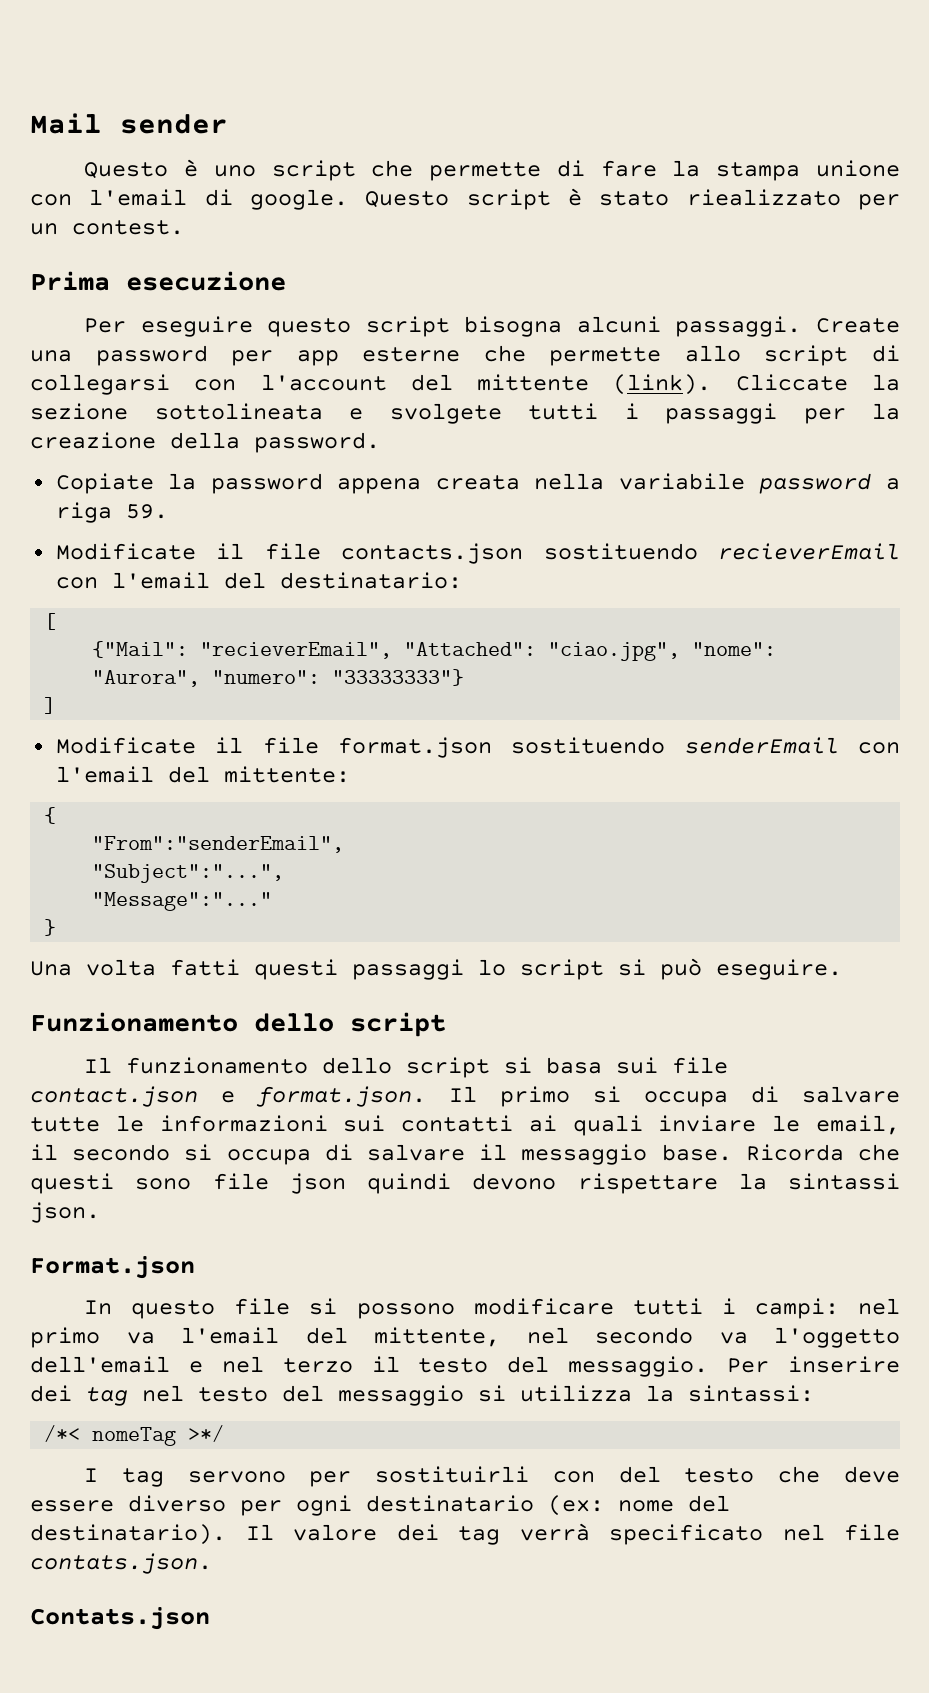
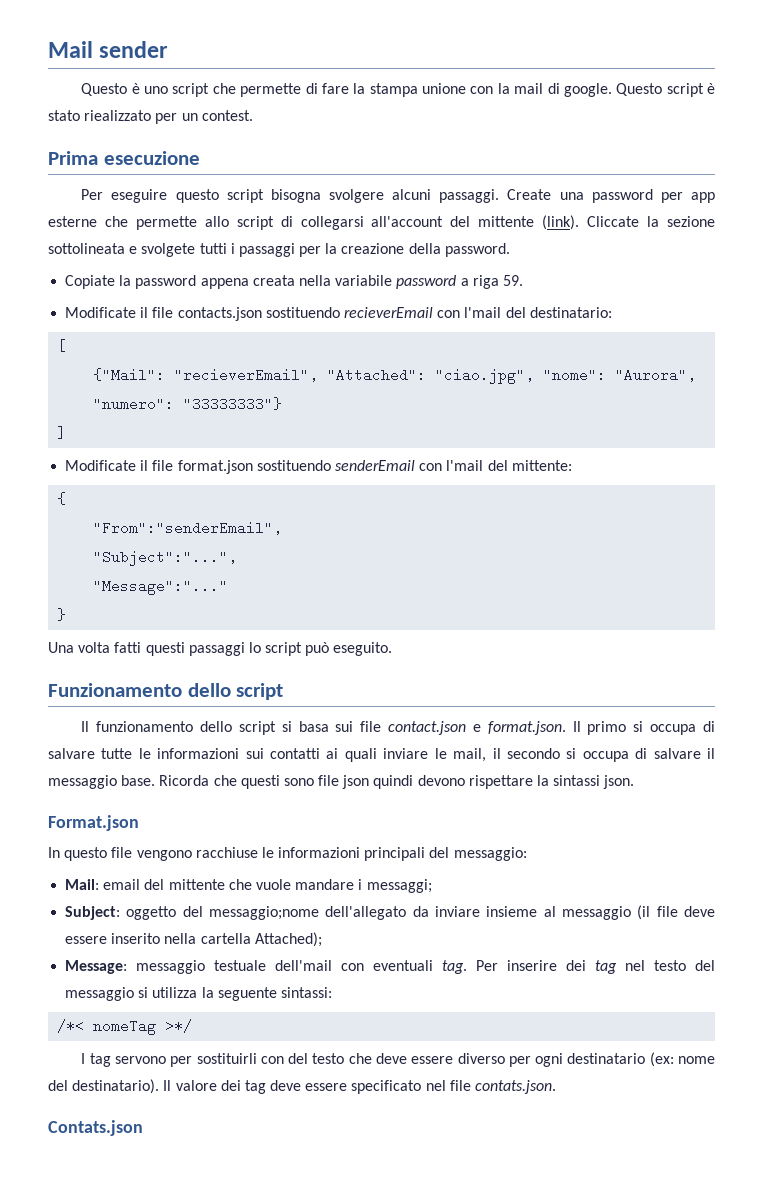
[89,189,188,206] l'email -> [497,83,544,94] la mail
(563, 326) none -> [329,189,385,203] svolgere
[194,374,387,391] con l'account -> [371,216,444,227] all'account
[111,572,210,589] l'email -> [464,307,502,318] l'mail
[55,766,154,783] l'email -> [446,460,484,471] l'mail
[618,958,842,980] si può eseguire. -> [305,642,393,656] può eseguito.
[816,1115,901,1135] email, -> [453,748,487,762] mail,
[309,1298,900,1319] [30,1327,900,1348] [30,1356,709,1377] si possono modificare tutti i campi: nel primo va l'email del mittente, nel secondo va l'oggetto dell'email e nel terzo il testo del messaggio. -> [136,847,527,861] [65,879,432,893] [65,905,715,920] [65,932,322,947] [65,960,468,974] vengono racchiuse le informazioni principali del messaggio: // Mail: email del mittente che vuole mandare i messaggi; // Subject: oggetto del messaggio;nome dell'allegato da inviare insieme al messaggio (il file deve essere inserito nella cartella Attached); // Message: messaggio testuale dell'mail con eventuali tag.
(674, 1393) none -> [217,987,277,1001] seguente
[519,1523,590,1541] verrà -> [270,1080,348,1091] deve essere

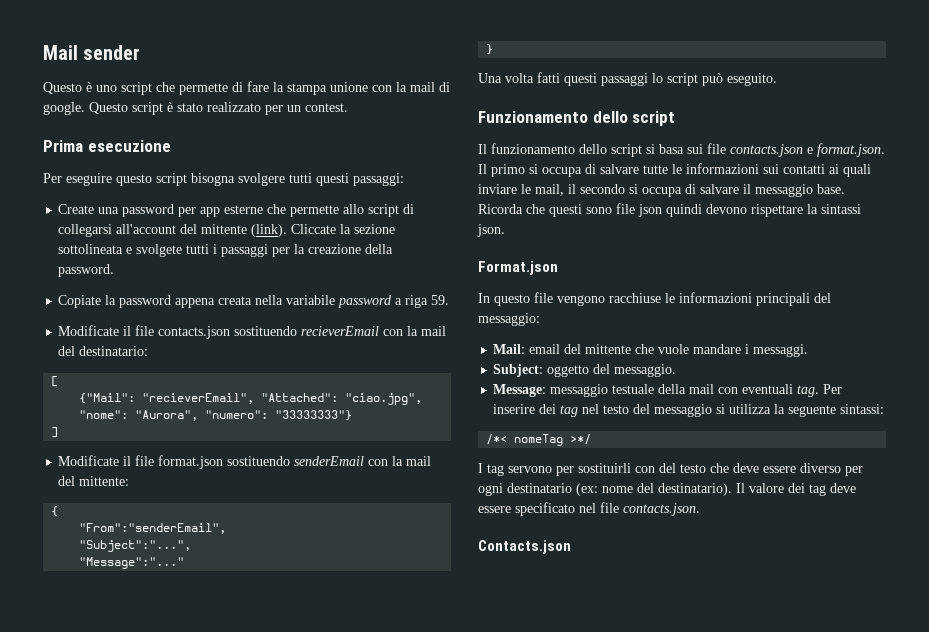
[84,110,152,121] riealizzato -> [207,102,261,112] realizzato
[392,189,500,203] alcuni passaggi. -> [289,173,404,186] tutti questi passaggi: //
[464,307,502,318] l'mail -> [407,326,447,336] la mail
[446,460,484,471] l'mail -> [392,456,432,466] la mail
[388,721,467,735] contact.json -> [730,144,803,157] contacts.json
[366,879,432,893] messaggi; -> [753,344,809,357] messaggi.
[209,905,715,920] [65,932,322,947] messaggio;nome dell'allegato da inviare insieme al messaggio (il file deve essere inserito nella cartella Attached); -> [614,364,677,377] messaggio.
[275,960,333,971] dell'mail -> [658,384,715,394] della mail
[475,1080,557,1094] [48,1120,143,1136] contats.json. // Contats.json -> [623,503,700,516] [478,540,571,554] contacts.json. // Contacts.json

